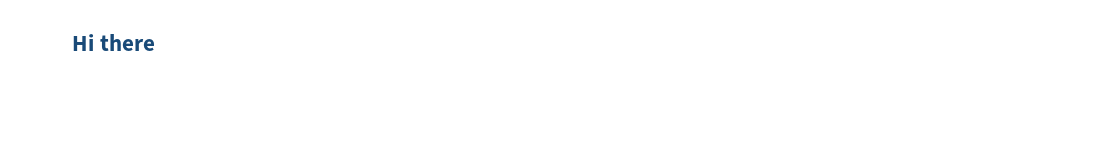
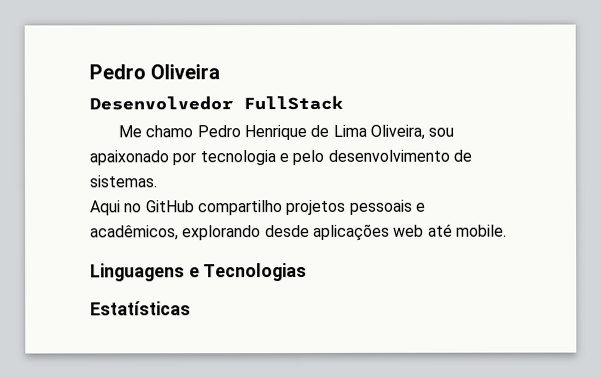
[72,34,156,51] Hi there -> [89,64,221,80] [89,95,343,111] [117,124,455,141] [89,149,472,166] [89,175,157,188] [90,199,426,216] [90,223,507,241] [90,262,308,282] [90,301,191,316] Pedro Oliveira // Desenvolvedor FullStack // Me chamo Pedro Henrique de Lima Oliveira, sou apaixonado por tecnologia e pelo desenvolvimento de sistemas. // Aqui no GitHub compartilho projetos pessoais e acadêmicos, explorando desde aplicações web até mobile. // Linguagens e Tecnologias // Estatísticas

